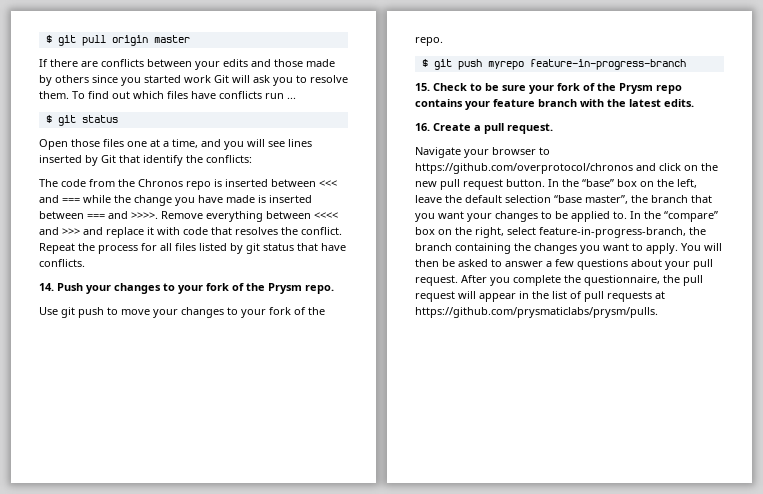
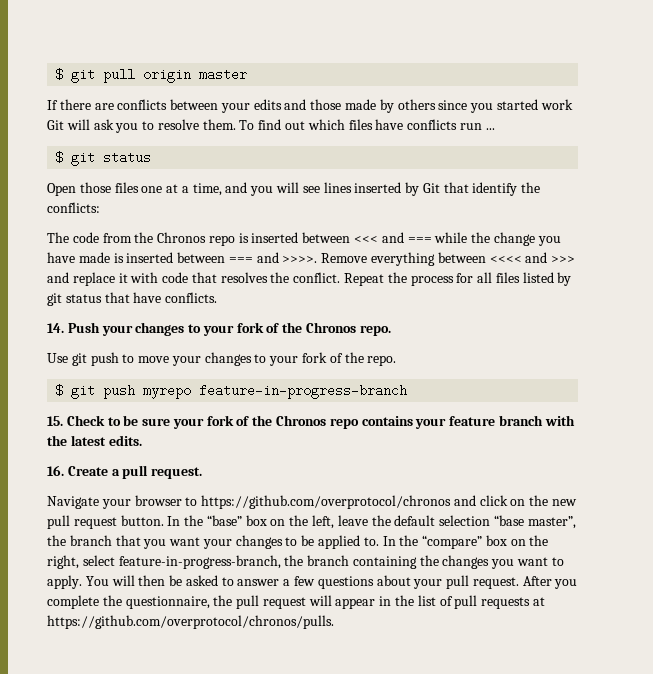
[268,283,302,294] Prysm -> [306,322,357,333] Chronos
[619,83,653,94] Prysm -> [276,415,327,426] Chronos
[415,307,658,318] https://github.com/prysmaticlabs/prysm/pulls. -> [47,615,334,629] https://github.com/overprotocol/chronos/pulls.

